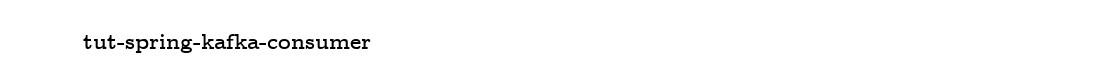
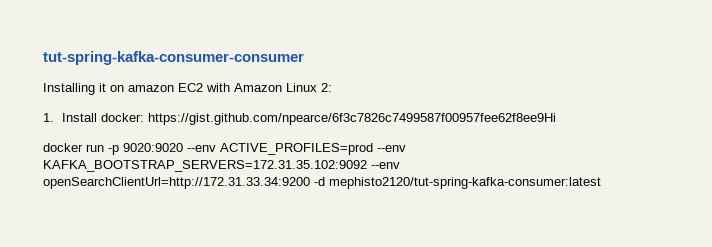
[83,34,371,53] tut-spring-kafka-consumer -> [43,51,304,65] [43,83,332,95] [43,113,557,125] [43,143,406,155] [43,160,400,172] [43,177,601,189] tut-spring-kafka-consumer-consumer // Installing it on amazon EC2 with Amazon Linux 2: // 1. Install docker: https://gist.github.com/npearce/6f3c7826c7499587f00957fee62f8ee9Hi // docker run -p 9020:9020 --env ACTIVE_PROFILES=prod --env KAFKA_BOOTSTRAP_SERVERS=172.31.35.102:9092 --env openSearchClientUrl=http://172.31.33.34:9200 -d mephisto2120/tut-spring-kafka-consumer:latest

